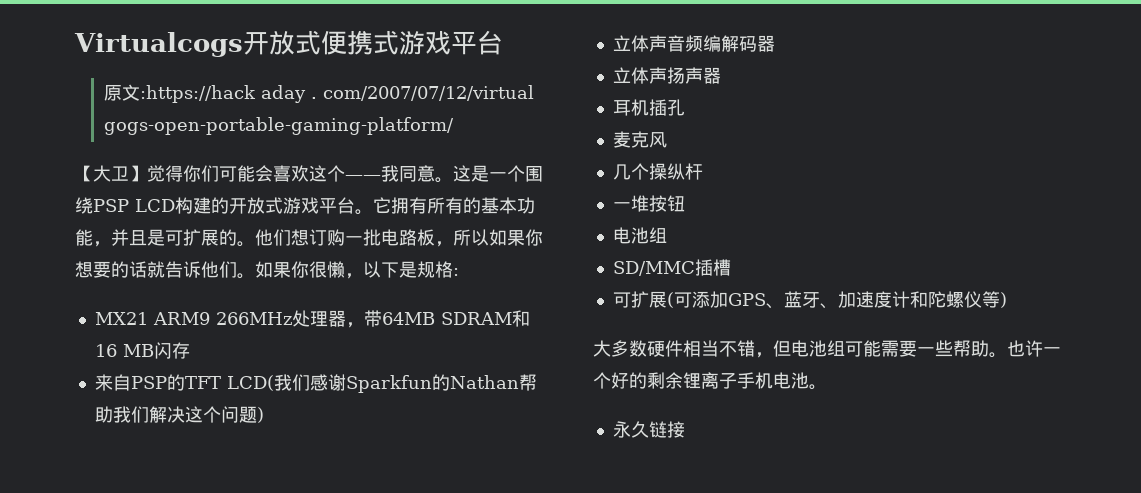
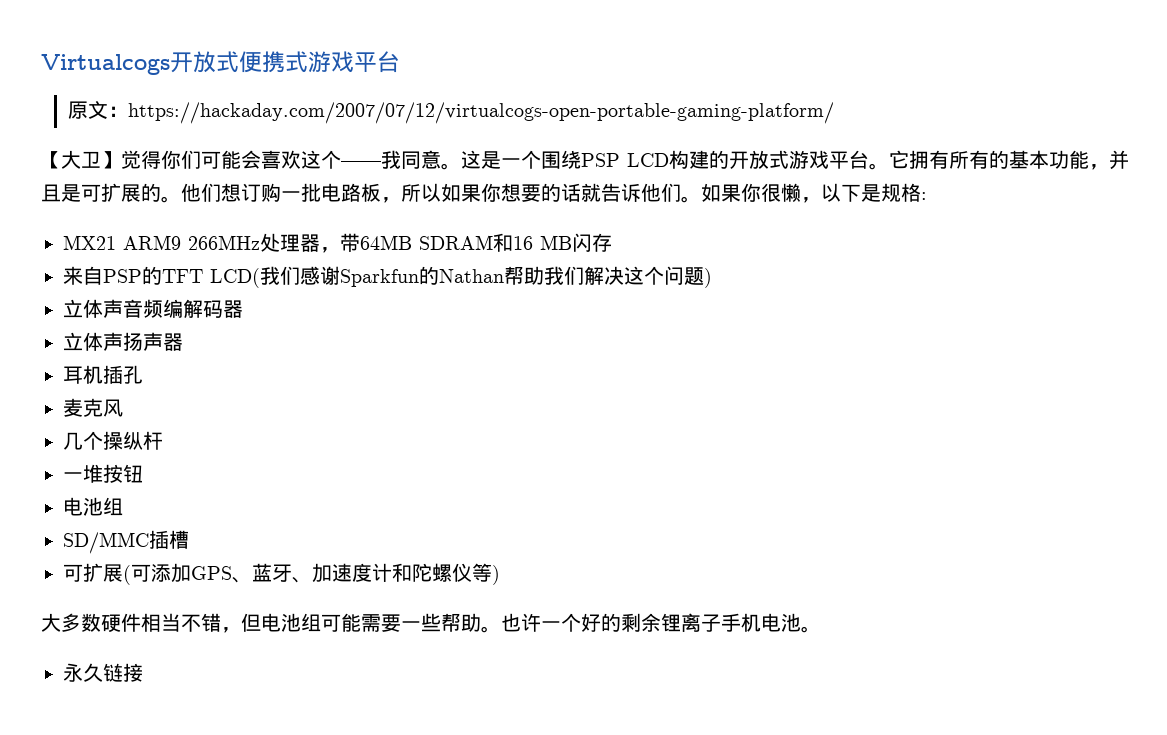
[139,85,534,103] [103,117,454,135] :https://hack aday . com/2007/07/12/virtual gogs-open-portable-gaming-platform/ -> [108,102,835,124] ：https://hackaday.com/2007/07/12/virtualcogs-open-portable-gaming-platform/

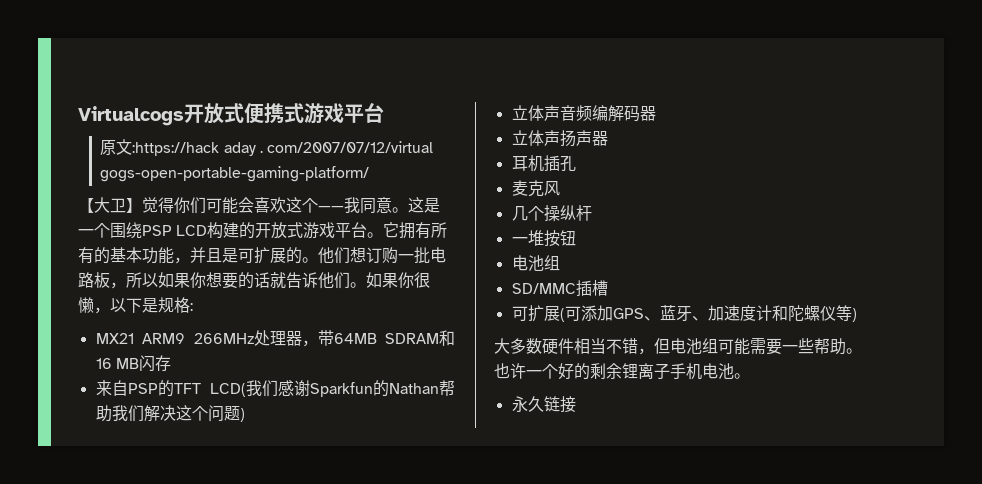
[108,102,835,124] ：https://hackaday.com/2007/07/12/virtualcogs-open-portable-gaming-platform/ -> [132,141,434,156] [100,166,370,182] :https://hack aday . com/2007/07/12/virtual gogs-open-portable-gaming-platform/

